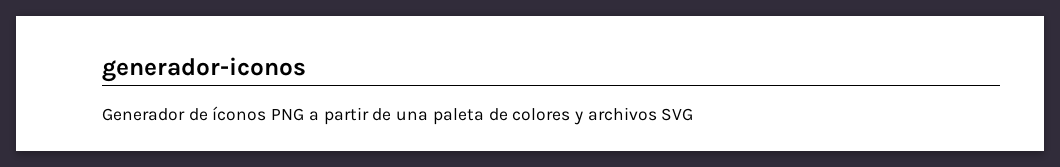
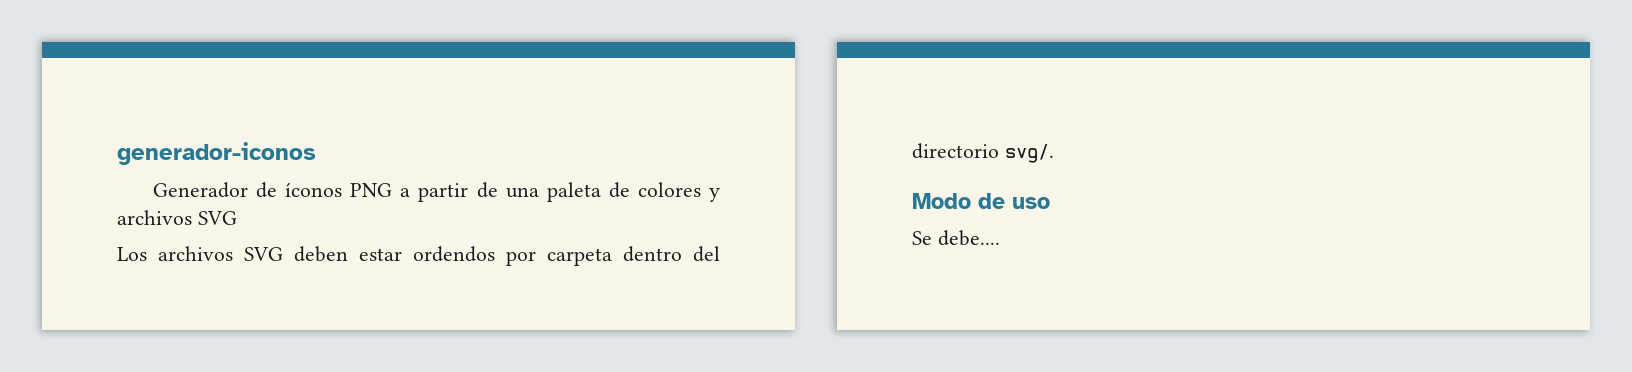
(694, 114) none -> [117,246,720,266] [912,143,1054,163] [912,193,1050,209] [912,230,1000,246] // Los archivos SVG deben estar ordendos por carpeta dentro del directorio svg/. // Modo de uso // Se debe....

